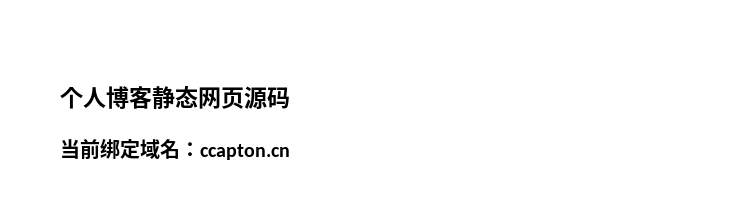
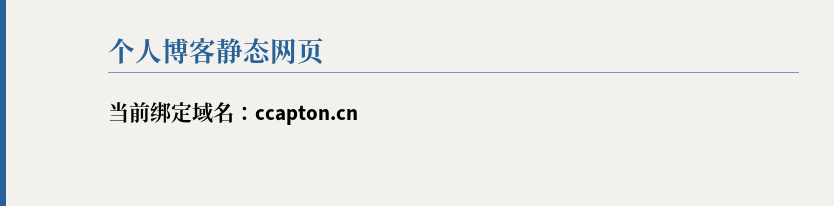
[244,86,290,110] 源码 -> (324, 51) none

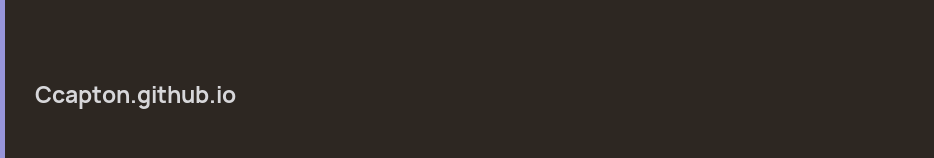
[108,38,324,65] [108,102,358,125] 个人博客静态网页 // 当前绑定域名：ccapton.cn -> [35,86,236,109] Ccapton.github.io

